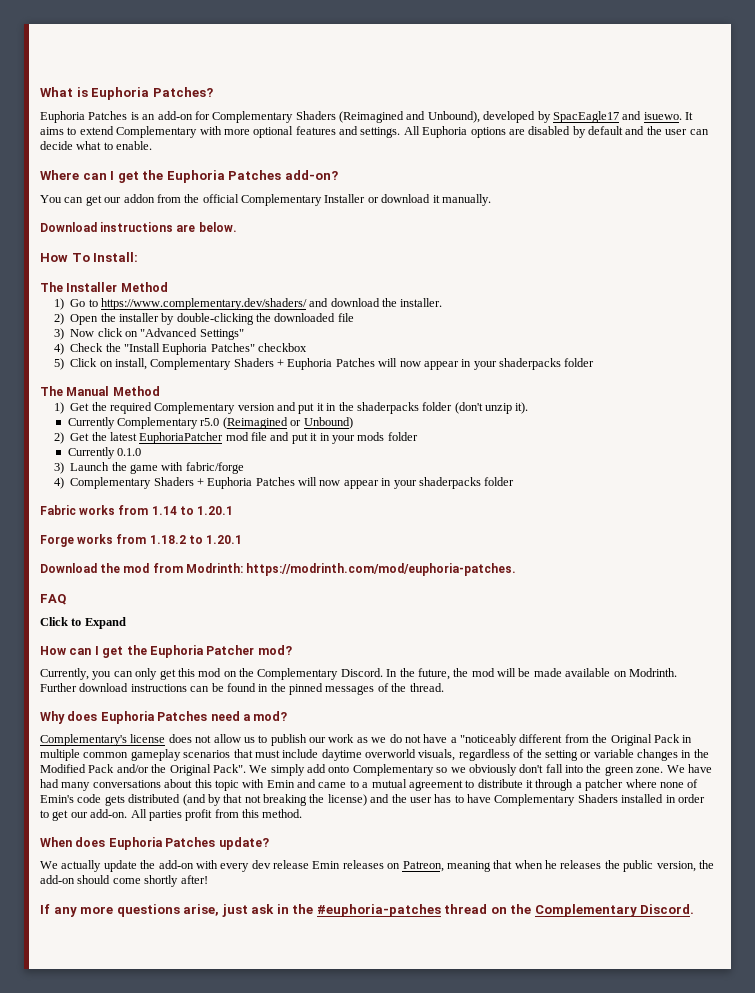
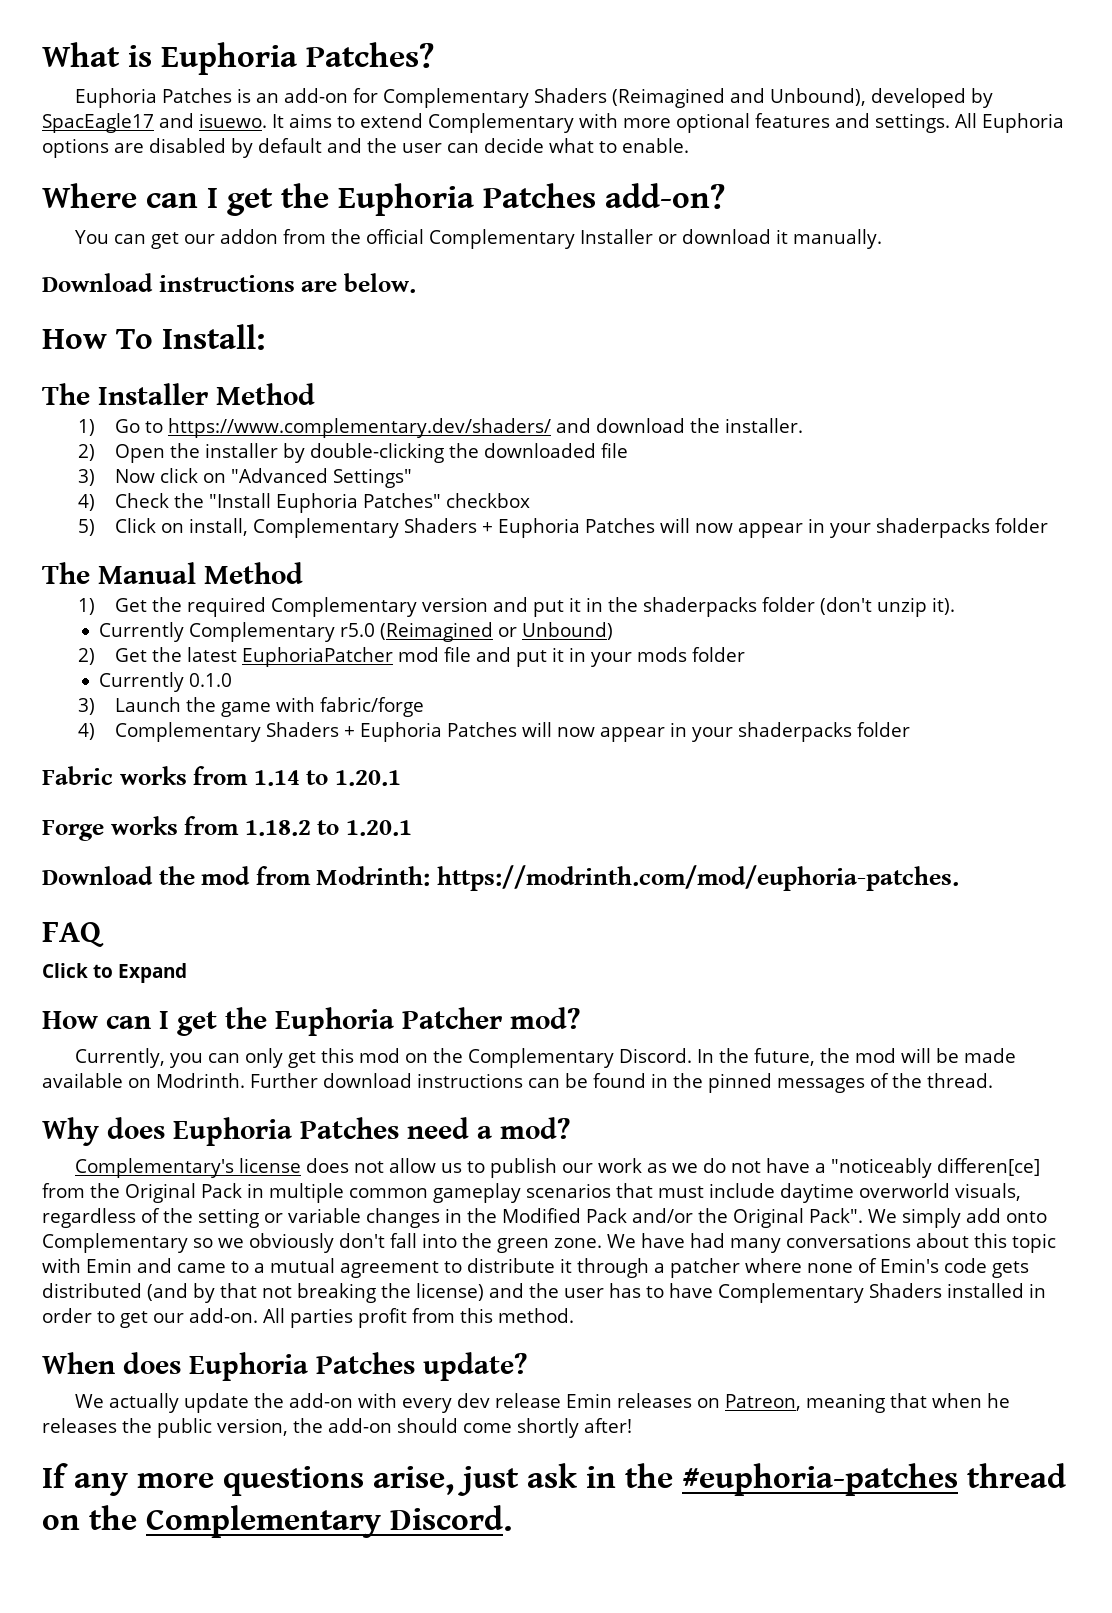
[519,734,563,743] different -> [937,1158,1041,1176] differen[ce]

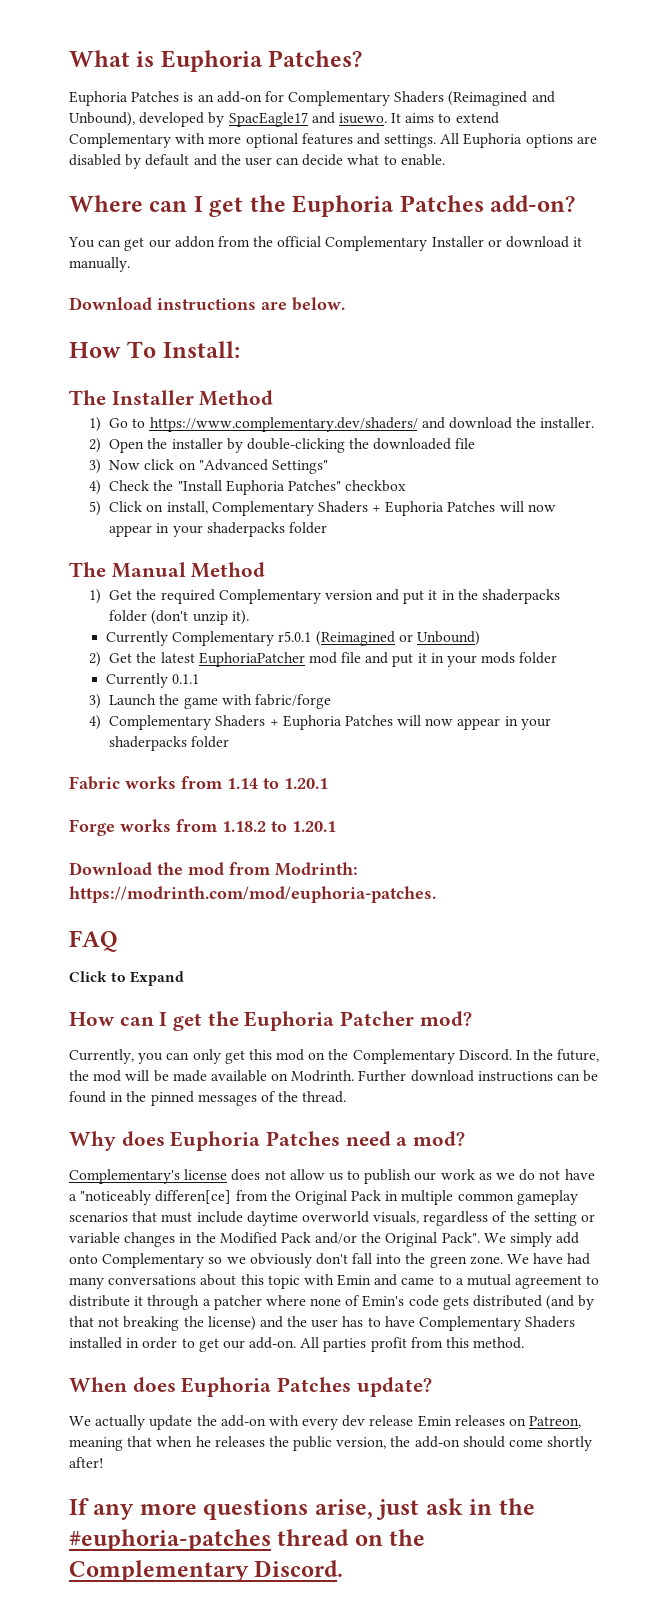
[339,623,375,637] r5.0 -> [278,631,312,642] r5.0.1
[188,673,232,687] 0.1.0 -> [172,674,200,684] 0.1.1

